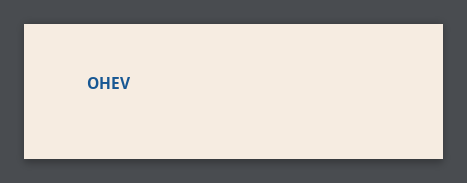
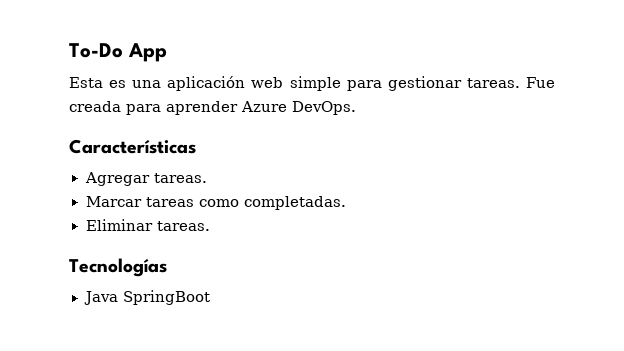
[87,77,131,89] OHEV -> [69,43,167,62] [69,76,555,91] [69,101,356,115] [69,139,196,154] [84,172,207,186] [85,196,346,210] [85,219,210,231] [69,258,167,277] [83,290,210,305] To-Do App // Esta es una aplicación web simple para gestionar tareas. Fue creada para aprender Azure DevOps. // Características // Agregar tareas. // Marcar tareas como completadas. // Eliminar tareas. // Tecnologías // Java SpringBoot

